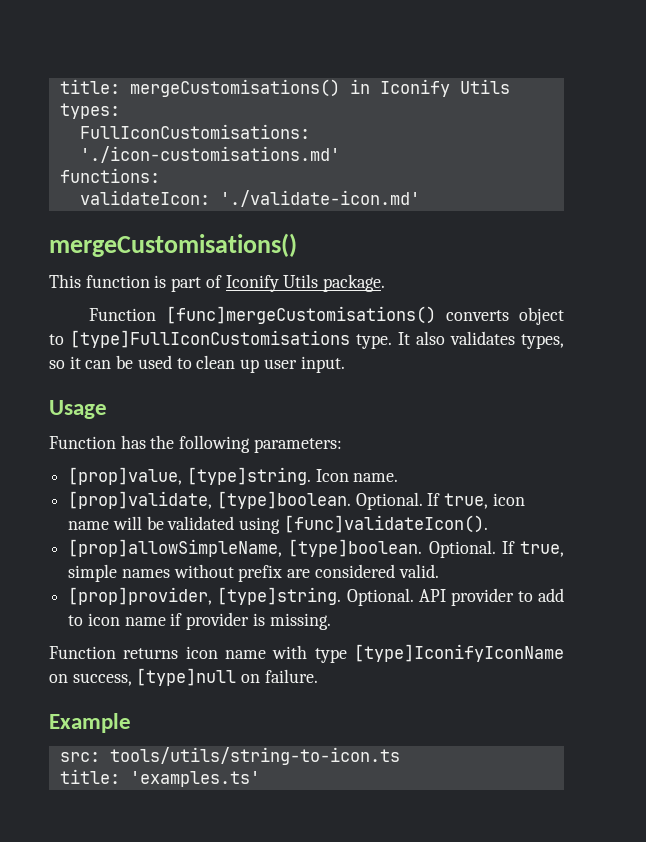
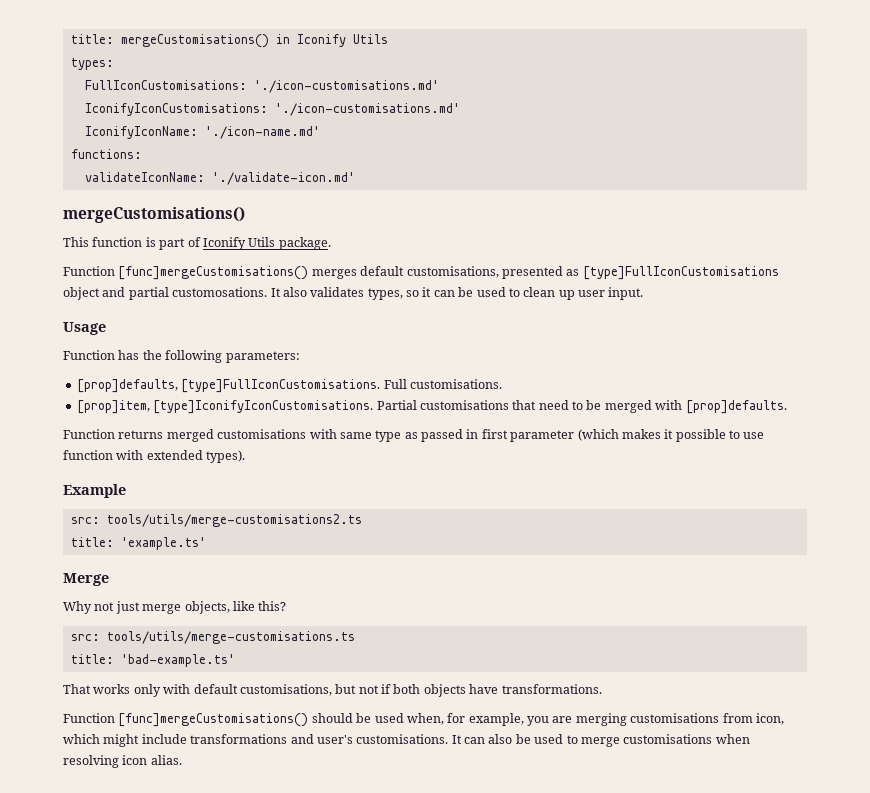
(340, 154) none -> [84,103,460,116] [84,126,320,139] // IconifyIconCustomisations: './icon-customisations.md' // IconifyIconName: './icon-name.md'
[79,190,210,205] validateIcon: -> [84,172,205,182] validateIconName:
[445,307,564,325] [49,330,392,349] converts object to [type]FullIconCustomisations type. -> [311,266,779,280] [63,287,268,300] merges default customisations, presented as [type]FullIconCustomisations object and partial customosations.
[68,467,399,485] [68,491,525,510] [68,515,488,534] [68,539,564,558] [68,564,439,582] [68,587,564,606] [68,612,331,630] [49,644,564,663] [49,668,318,686] [prop]value, [type]string. Icon name. // [prop]validate, [type]boolean. Optional. If true, icon name will be validated using [func]validateIcon(). // [prop]allowSimpleName, [type]boolean. Optional. If true, simple names without prefix are considered valid. // [prop]provider, [type]string. Optional. API provider to add to icon name if provider is missing. // Function returns icon name with type [type]IconifyIconName on success, [type]null on failure. -> [76,379,502,393] [76,400,787,414] [63,429,765,442] [63,450,246,463] [prop]defaults, [type]FullIconCustomisations. Full customisations. // [prop]item, [type]IconifyIconCustomisations. Partial customisations that need to be merged with [prop]defaults. // Function returns merged customisations with same type as passed in first parameter (which makes it possible to use function with extended types).
[109,747,400,765] [59,769,260,787] tools/utils/string-to-icon.ts // title: 'examples.ts' -> [106,514,362,527] [70,537,206,550] [63,573,109,586] [63,601,287,614] [70,631,355,644] [70,654,235,667] [63,684,602,697] [63,713,784,727] [63,734,750,747] [63,755,182,768] tools/utils/merge-customisations2.ts // title: 'example.ts' // Merge // Why not just merge objects, like this? // src: tools/utils/merge-customisations.ts // title: 'bad-example.ts' // That works only with default customisations, but not if both objects have transformations. // Function [func]mergeCustomisations() should be used when, for example, you are merging customisations from icon, which might include transformations and user's customisations. It can also be used to merge customisations when resolving icon alias.

